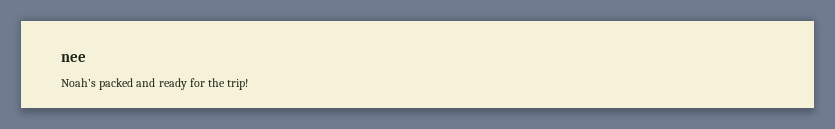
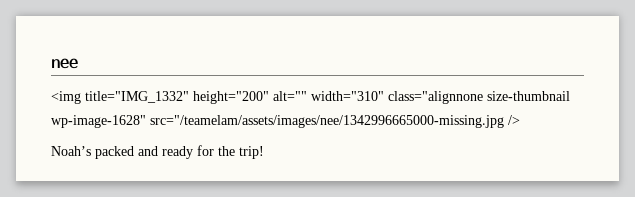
(86, 58) none -> [51,91,570,104] [51,115,520,128] // <img title="IMG_1332" height="200" alt="" width="310" class="alignnone size-thumbnail wp-image-1628" src="/teamelam/assets/images/nee/1342996665000-missing.jpg />

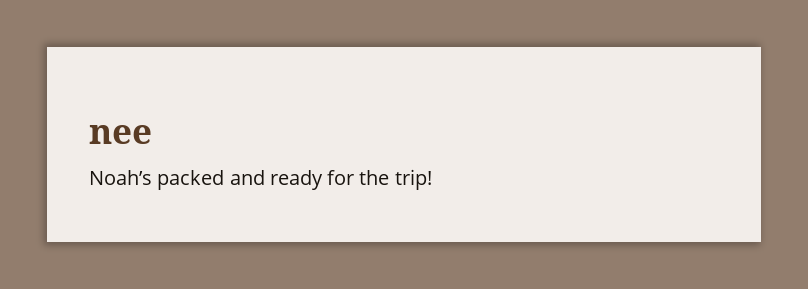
[51,91,570,104] [51,115,520,128] // <img title="IMG_1332" height="200" alt="" width="310" class="alignnone size-thumbnail wp-image-1628" src="/teamelam/assets/images/nee/1342996665000-missing.jpg /> -> (152, 134) none

